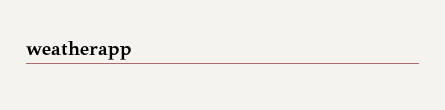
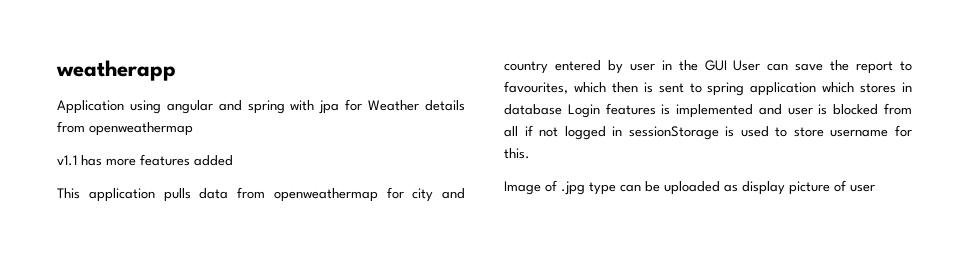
(132, 50) none -> [57,99,466,114] [57,121,193,136] [57,154,233,166] [57,187,465,202] [504,60,912,74] [504,81,912,96] [504,103,912,118] [504,125,912,140] [504,148,530,159] [504,180,875,195] // Application using angular and spring with jpa for Weather details from openweathermap // v1.1 has more features added // This application pulls data from openweathermap for city and country entered by user in the GUI User can save the report to favourites, which then is sent to spring application which stores in database Login features is implemented and user is blocked from all if not logged in sessionStorage is used to store username for this. // Image of .jpg type can be uploaded as display picture of user

